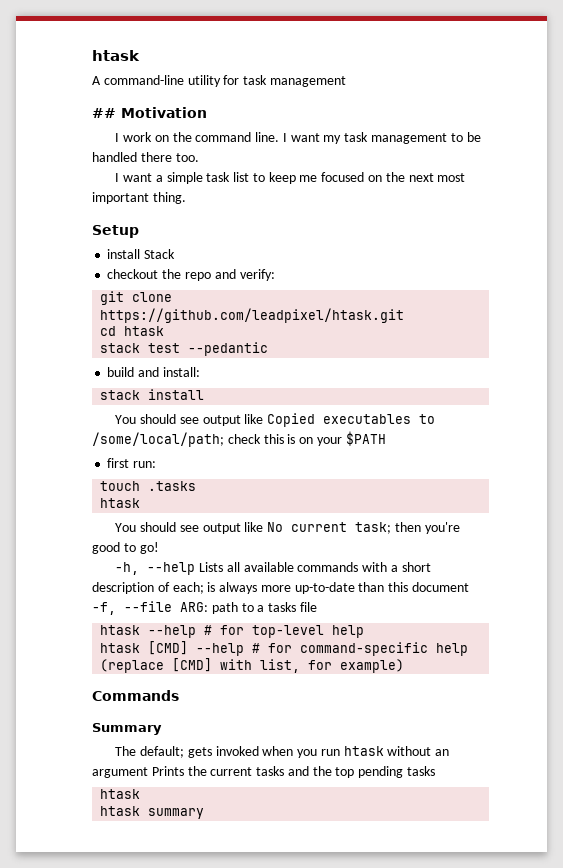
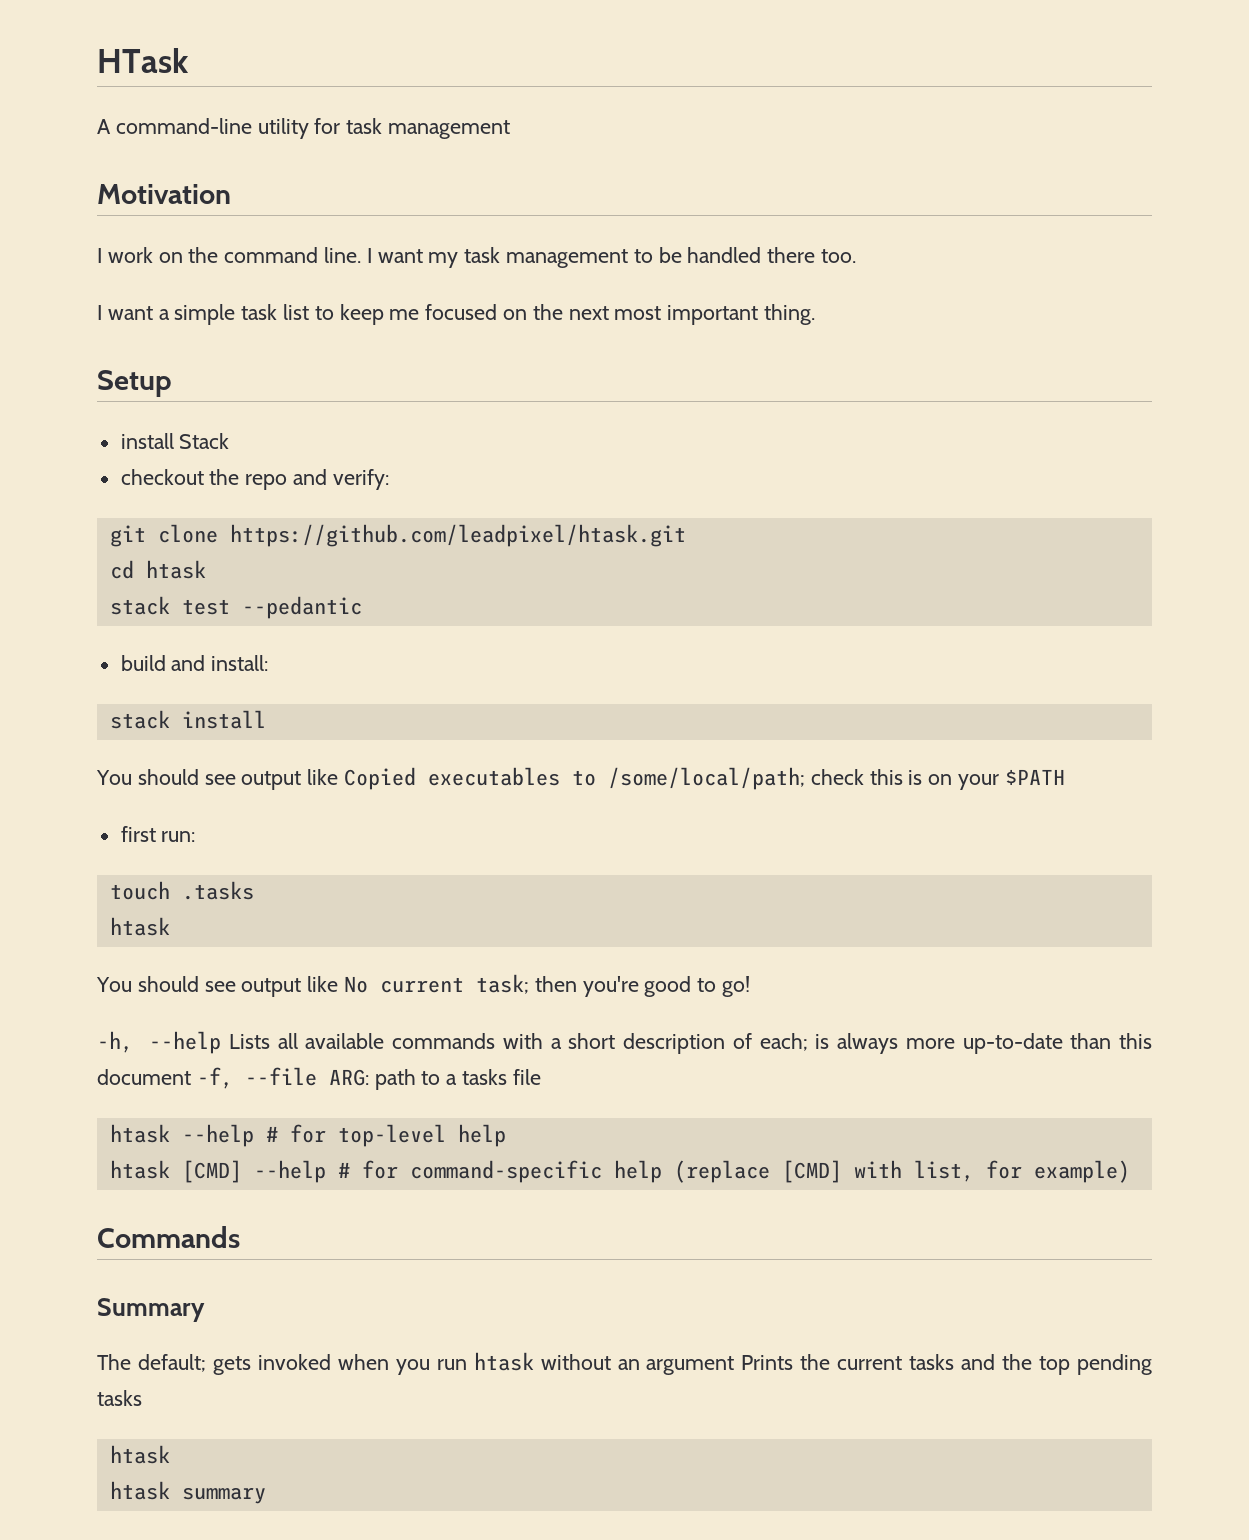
[92,50,140,61] htask -> [97,48,189,73] HTask
[92,108,116,118] ## -> (511, 129) none

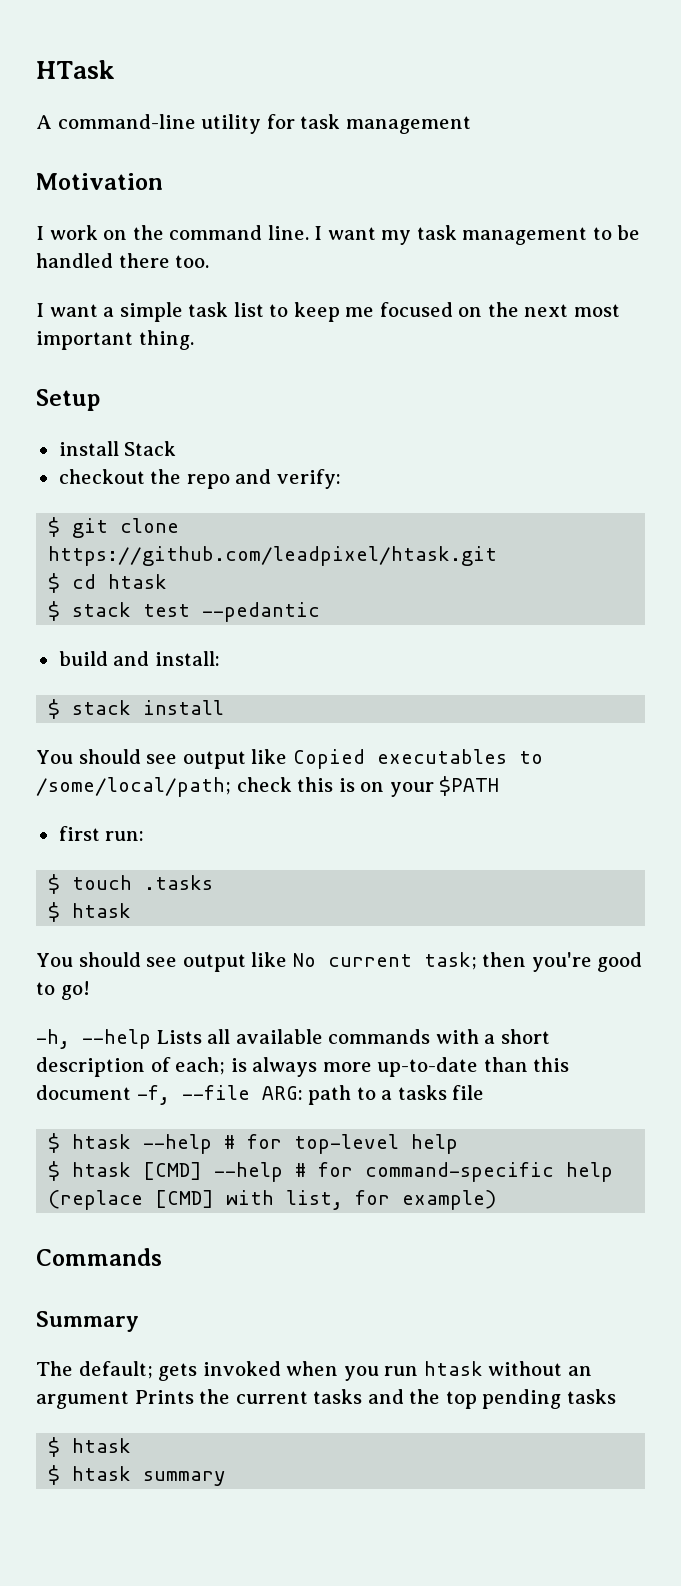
(389, 479) none -> [48,517,61,537] $
(686, 535) none -> [48,573,61,593] $
(206, 569) none -> [48,601,61,621] $
(269, 663) none -> [48,699,61,719] $
(196, 836) none -> [48,874,61,894] $
(254, 890) none -> [48,902,61,922] $
(541, 1077) none -> [48,1133,61,1153] $
(506, 1135) none -> [48,1161,61,1181] $
[109,1445,170,1464] htask // -> [48,1437,132,1457] [48,1465,61,1485] $ htask // $

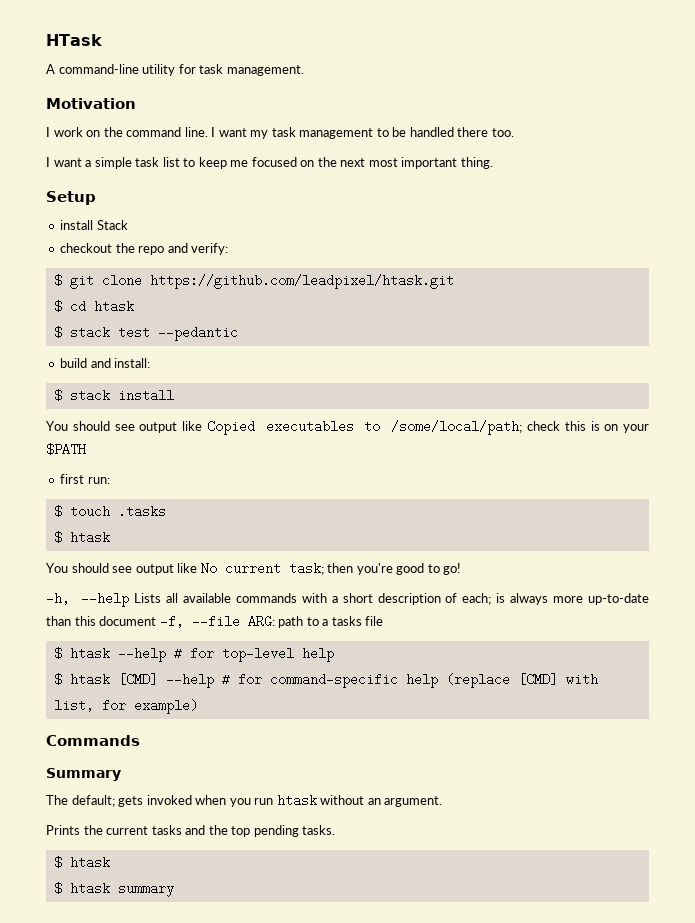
[345,116,471,134] management -> [226,65,304,76] management.
[36,1391,129,1409] argument -> [384,796,443,807] argument. //
[566,1389,616,1404] tasks -> [302,825,336,835] tasks.

